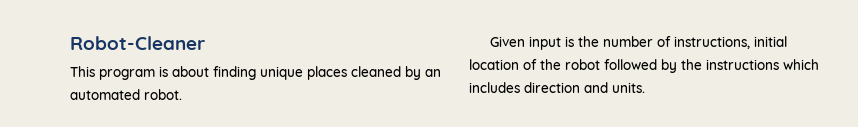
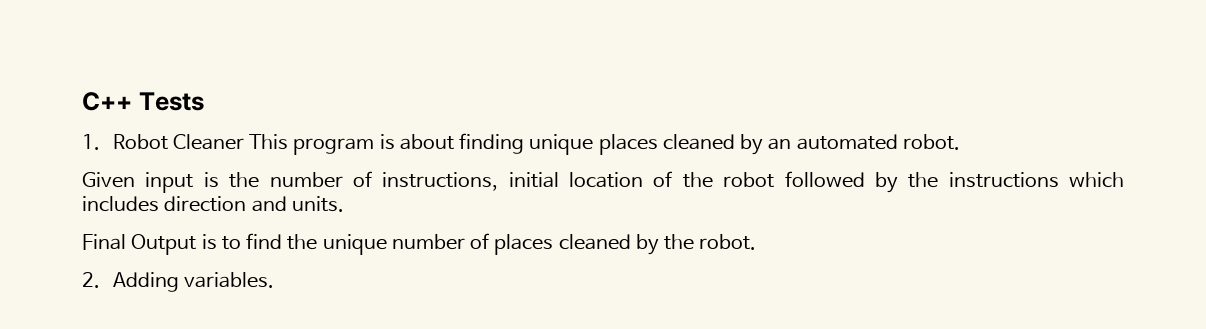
[70,36,205,50] Robot-Cleaner // -> [82,92,204,111] [82,134,244,150] C++ Tests // 1. Robot Cleaner
(645, 87) none -> [82,233,757,255] [82,272,274,292] // Final Output is to find the unique number of places cleaned by the robot. // 2. Adding variables.

